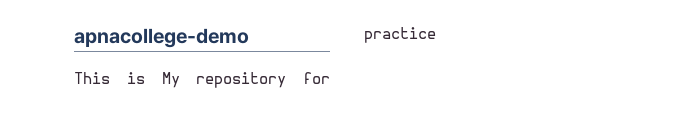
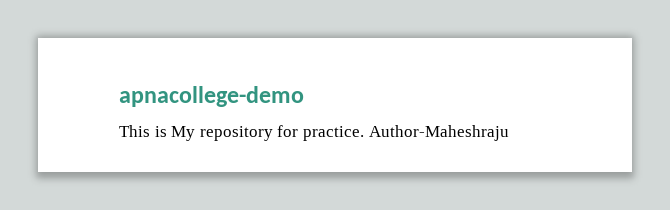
[364,27,436,43] practice -> [302,125,509,141] practice. Author-Maheshraju

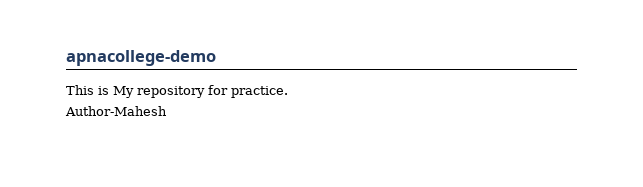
[368,125,509,141] Author-Maheshraju -> [65,106,167,116] // Author-Mahesh

